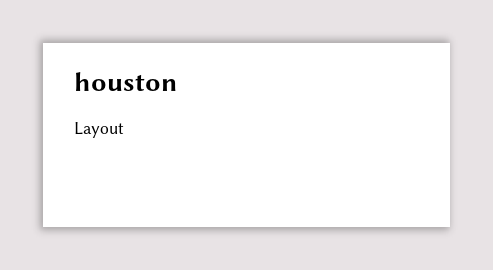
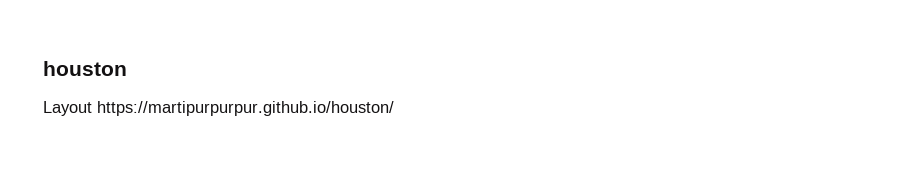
(124, 130) none -> [97,101,394,116] https://martipurpurpur.github.io/houston/

